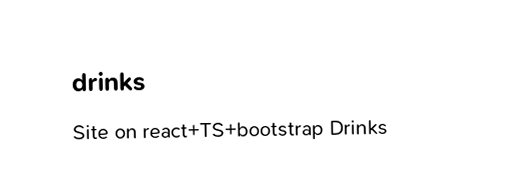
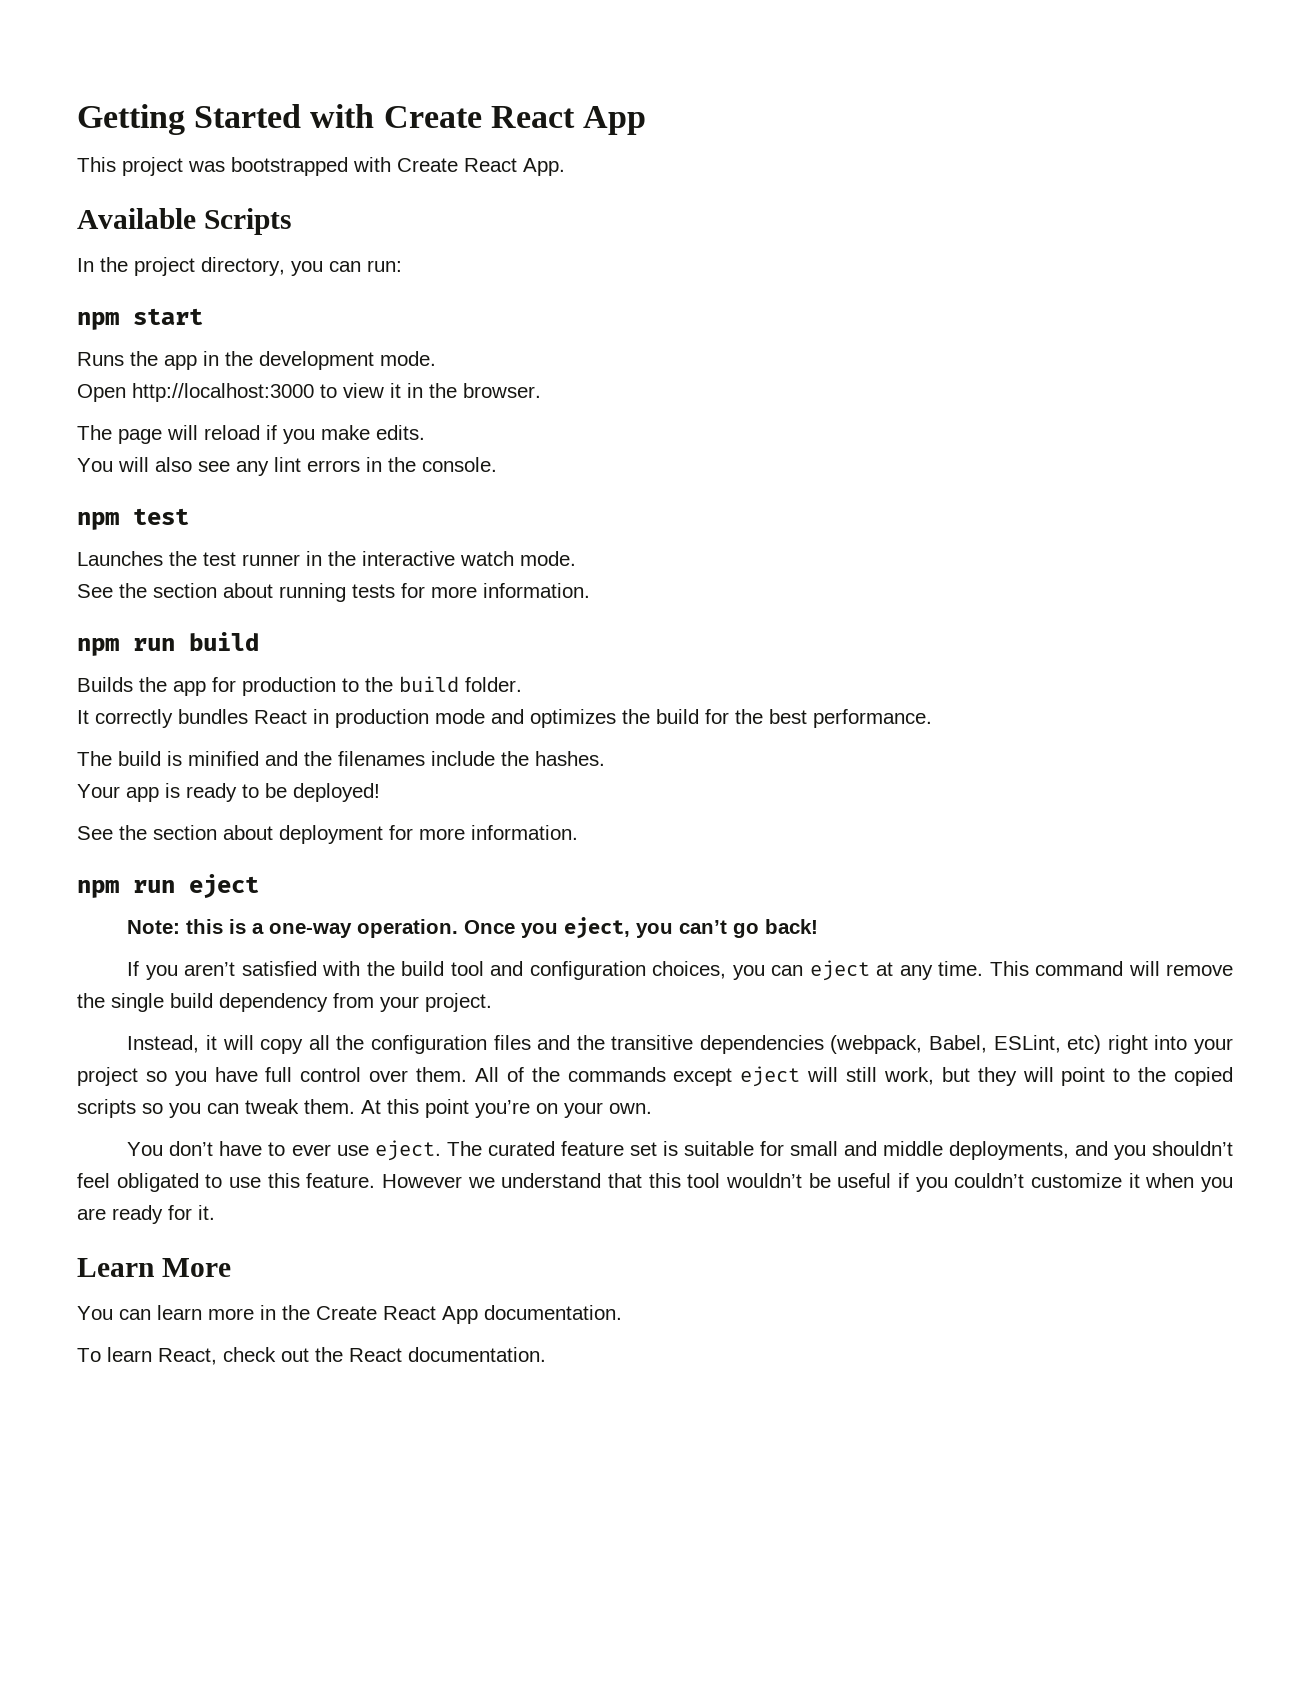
[71,71,146,93] [72,119,388,143] drinks // Site on react+TS+bootstrap Drinks -> [77,104,646,135] [77,157,565,176] [77,208,291,235] [77,257,402,276] [77,308,203,330] [77,351,436,370] [77,383,541,402] [77,425,425,444] [77,457,497,476] [77,508,189,530] [77,551,576,566] [77,583,590,602] [77,632,259,656] [77,676,522,696] [77,709,932,728] [77,751,605,766] [77,783,380,802] [77,825,578,844] [77,874,259,899] [127,917,819,939] [127,960,1233,981] [77,993,492,1012] [127,1035,1233,1054] [77,1066,1233,1087] [77,1099,652,1118] [127,1140,1233,1161] [77,1173,1233,1192] [77,1205,215,1224] [77,1258,231,1277] [77,1305,622,1324] [77,1347,546,1365] Getting Started with Create React App // This project was bootstrapped with Create React App. // Available Scripts // In the project directory, you can run: // npm start // Runs the app in the development mode. // Open http://localhost:3000 to view it in the browser. // The page will reload if you make edits. // You will also see any lint errors in the console. // npm test // Launches the test runner in the interactive watch mode. // See the section about running tests for more information. // npm run build // Builds the app for production to the build folder. // It correctly bundles React in production mode and optimizes the build for the best performance. // The build is minified and the filenames include the hashes. // Your app is ready to be deployed! // See the section about deployment for more information. // npm run eject // Note: this is a one-way operation. Once you eject, you can’t go back! // If you aren’t satisfied with the build tool and configuration choices, you can eject at any time. This command will remove the single build dependency from your project. // Instead, it will copy all the configuration files and the transitive dependencies (webpack, Babel, ESLint, etc) right into your project so you have full control over them. All of the commands except eject will still work, but they will point to the copied scripts so you can tweak them. At this point you’re on your own. // You don’t have to ever use eject. The curated feature set is suitable for small and middle deployments, and you shouldn’t feel obligated to use this feature. However we understand that this tool wouldn’t be useful if you couldn’t customize it when you are ready for it. // Learn More // You can learn more in the Create React App documentation. // To learn React, check out the React documentation.

